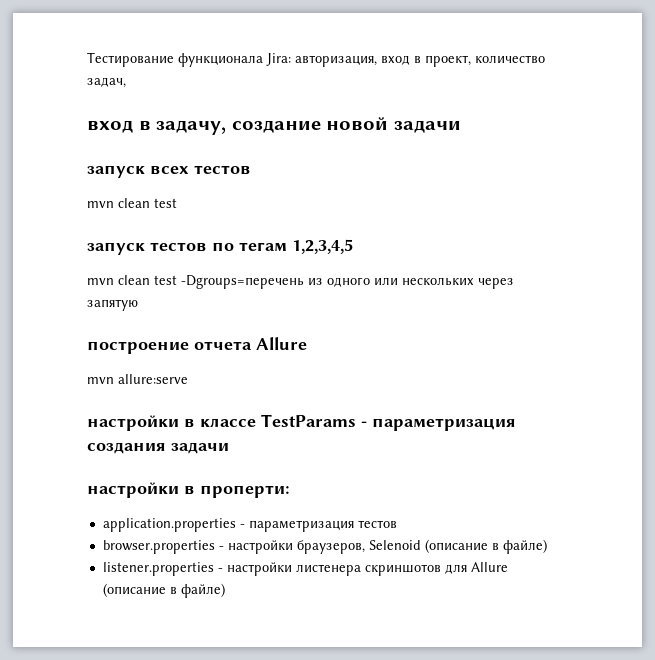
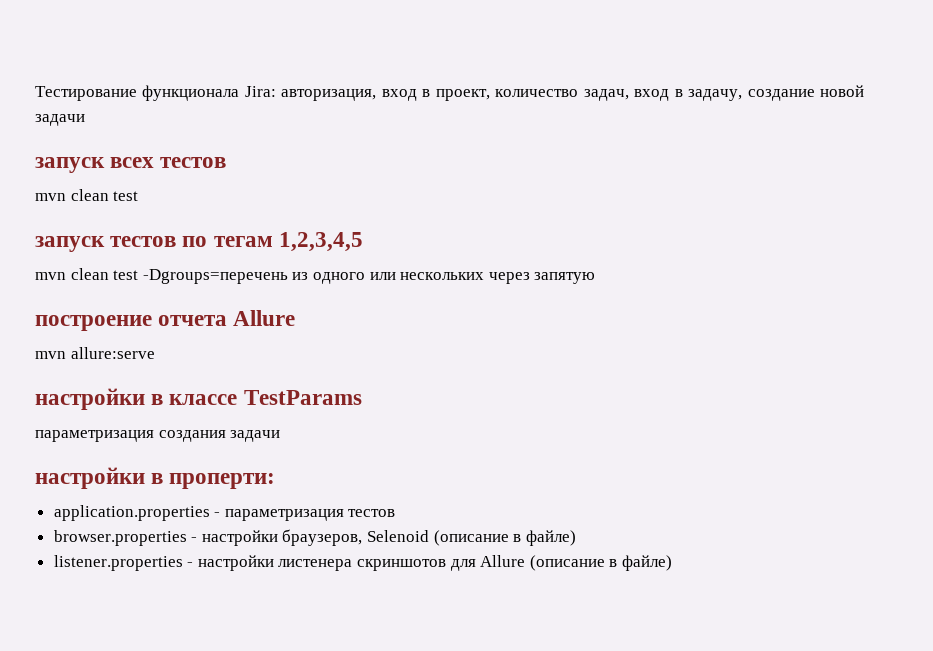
(126, 82) // -> (629, 95) none
[361,421,367,427] - -> (362, 397) //

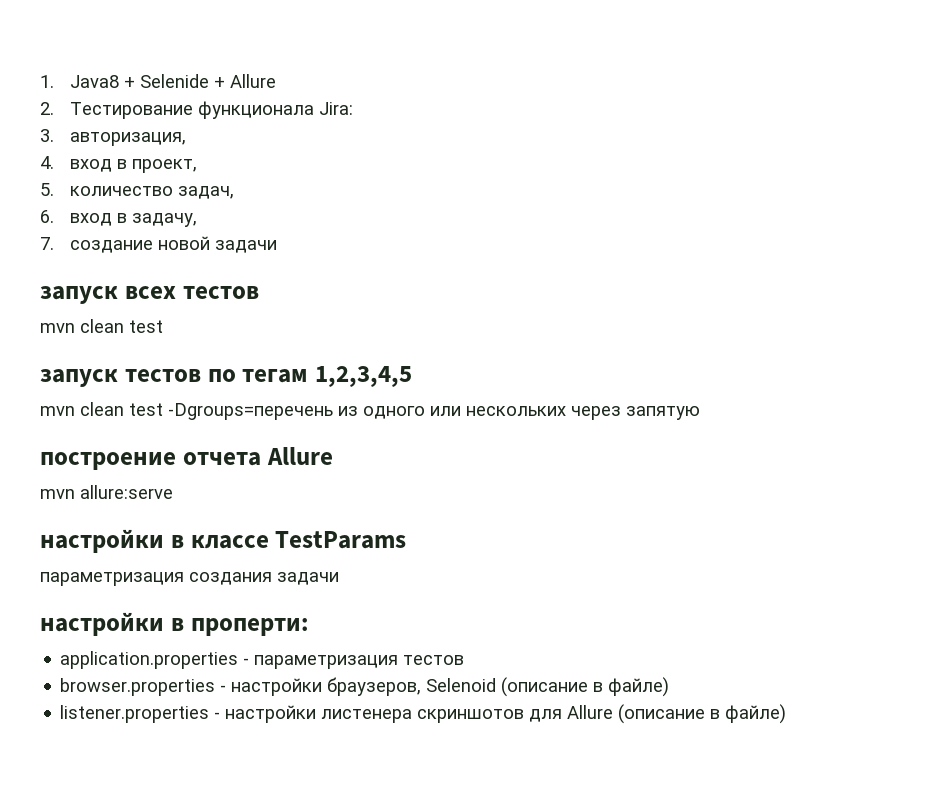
(35, 93) none -> [40,74,277,88] [40,102,54,115] 1. Java8 + Selenide + Allure // 2.
(276, 91) none -> [40,129,54,142] // 3.
(377, 95) none -> [40,156,54,169] // 4.
(490, 95) none -> [40,183,54,196] // 5.
(629, 95) none -> [40,210,54,223] // 6.
(743, 95) none -> [40,237,54,250] // 7.

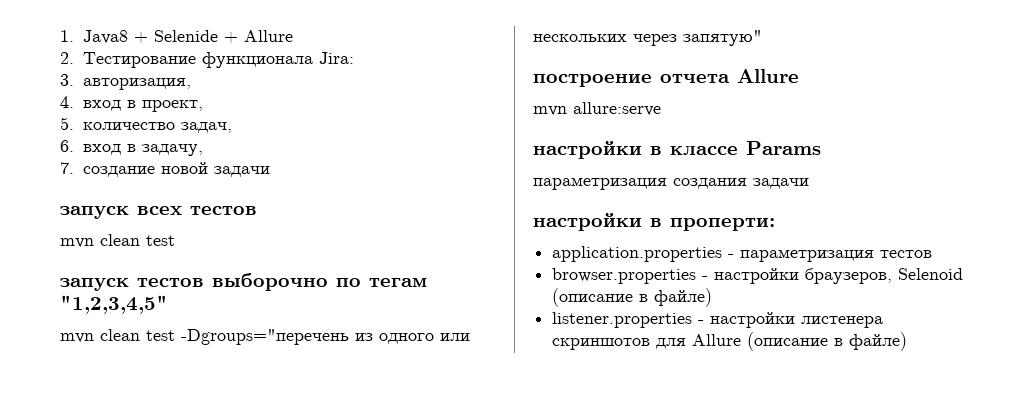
(201, 375) none -> [212,273,328,291] выборочно
[315,366,412,387] [40,402,333,420] 1,2,3,4,5 // mvn clean test -Dgroups=перечень -> [60,295,168,314] [60,329,349,345] "1,2,3,4,5" // mvn clean test -Dgroups="перечень
[626,406,700,420] запятую -> [683,30,762,46] запятую"
[275,531,407,549] TestParams -> [746,141,821,155] Params

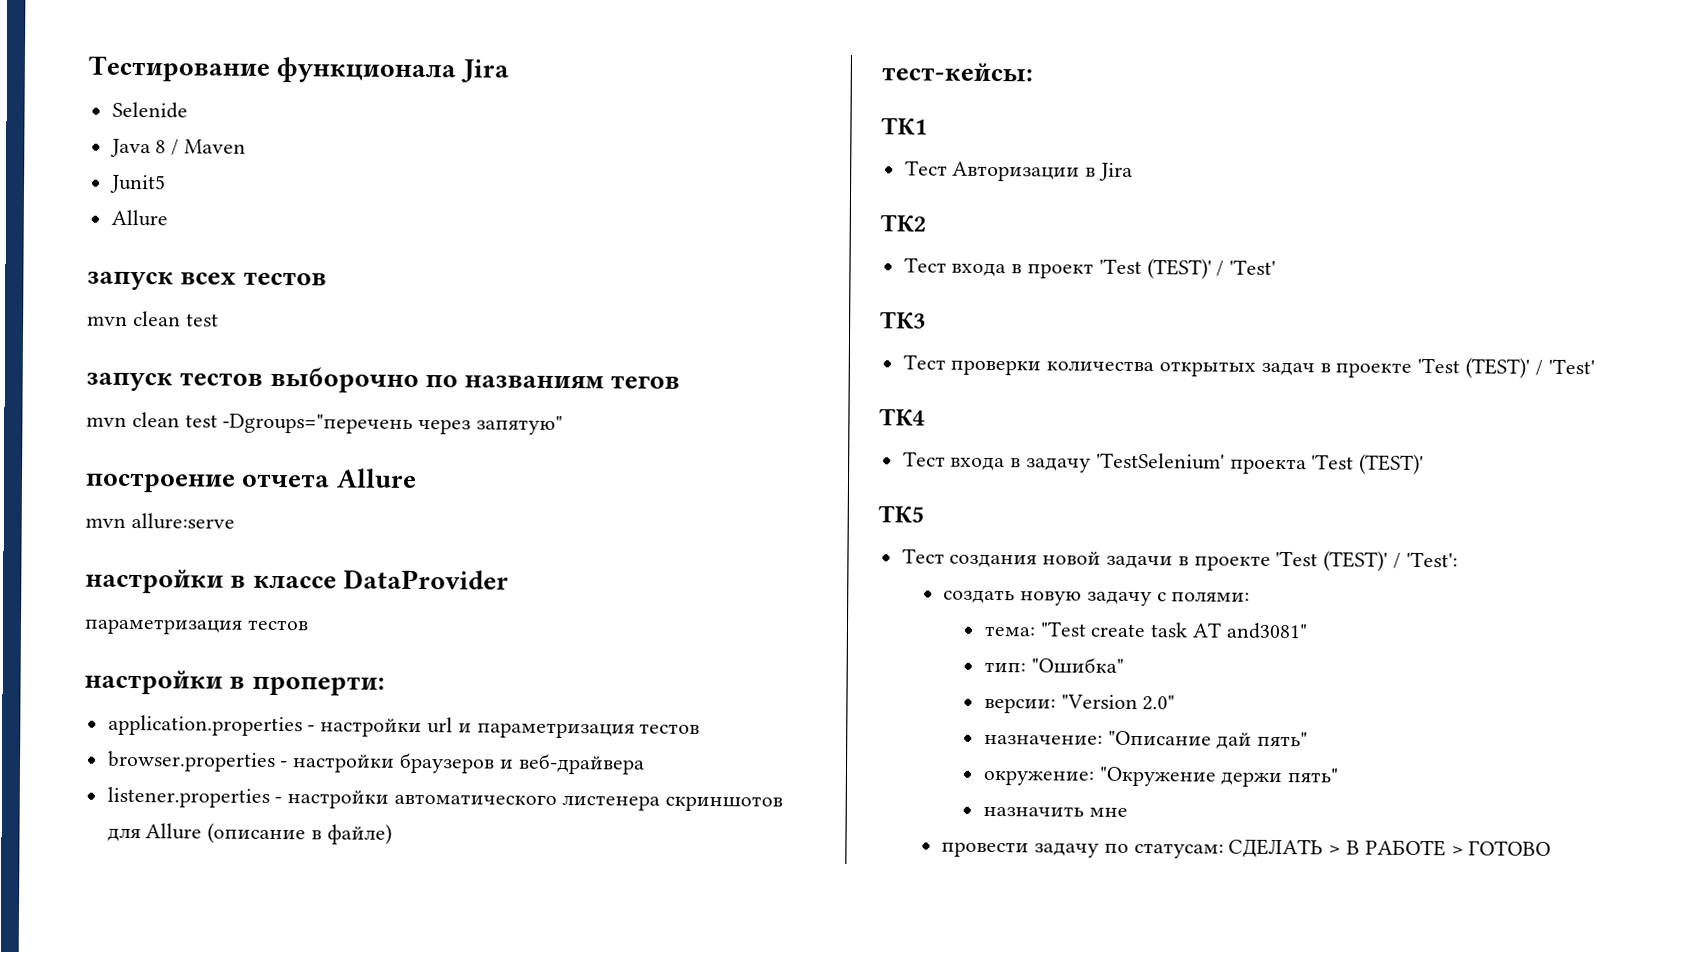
[60,30,294,44] [60,52,355,68] [60,74,192,90] [60,96,204,112] [60,117,233,133] [60,140,204,156] [60,162,271,177] 1. Java8 + Selenide + Allure // 2. Тестирование функционала Jira: // 3. авторизация, // 4. вход в проект, // 5. количество задач, // 6. вход в задачу, // 7. создание новой задачи -> [88,55,509,84] [111,101,188,119] [109,138,247,158] [109,174,166,194] [110,209,168,227] Тестирование функционала Jira // Selenide // Java 8 / Maven // Junit5 // Allure
[369,278,427,287] [60,295,168,314] тегам "1,2,3,4,5" -> [464,375,681,389] названиям тегов
[355,333,470,344] [533,34,627,42] из одного или нескольких -> (414, 423) none
[746,141,821,155] [533,177,809,190] Params // параметризация создания задачи -> [342,569,509,590] [84,618,309,635] DataProvider // параметризация тестов
(735, 256) none -> [320,717,472,738] настройки url и
[805,268,964,284] [552,288,713,307] браузеров, Selenoid (описание в файле) -> [399,752,645,775] браузеров и веб-драйвера
(796, 320) none -> [394,793,558,805] автоматического
(908, 341) none -> [881,62,1033,82] [881,117,927,136] [904,160,1134,182] [880,214,926,233] [903,257,1277,280] [880,311,926,330] [902,354,1595,379] [879,408,925,427] [902,451,1425,476] [878,505,924,524] [901,548,1458,572] [943,589,1251,607] [983,621,1308,640] [983,657,1124,674] [983,694,1176,714] [983,730,1309,749] [982,766,1340,788] [982,805,1128,817] [941,838,1552,859] // тест-кейсы: // ТК1 // Тест Авторизации в Jira // ТК2 // Тест входа в проект 'Test (TEST)' / 'Test' // ТК3 // Тест проверки количества открытых задач в проекте 'Test (TEST)' / 'Test' // ТК4 // Тест входа в задачу 'TestSelenium' проекта 'Test (TEST)' // ТК5 // Тест создания новой задачи в проекте 'Test (TEST)' / 'Test': // создать новую задачу с полями: // тема: "Test create task AT and3081" // тип: "Ошибка" // версии: "Version 2.0" // назначение: "Описание дай пять" // окружение: "Окружение держи пять" // назначить мне // провести задачу по статусам: СДЕЛАТЬ > В РАБОТЕ > ГОТОВО

